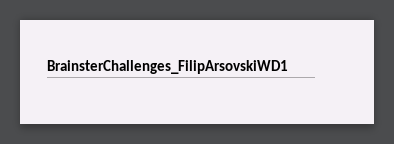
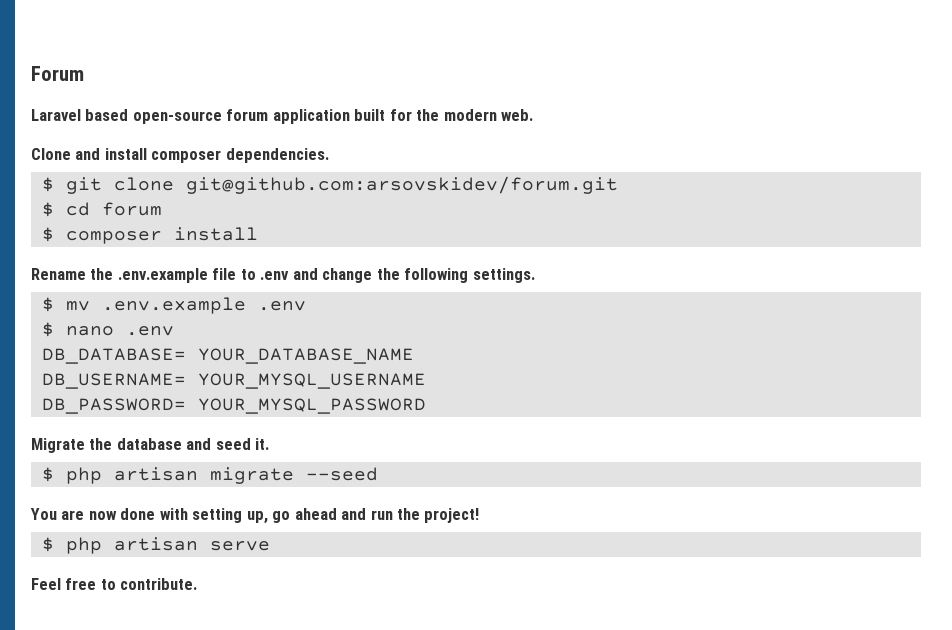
[47,60,288,74] BrainsterChallenges_FilipArsovskiWD1 -> [31,66,84,81] [31,109,534,124] [31,148,329,163] [41,176,618,194] [41,202,162,217] [41,227,258,244] [31,268,535,283] [41,297,306,314] [41,322,174,337] [41,348,414,364] [41,373,426,389] [41,398,426,414] [31,438,270,453] [41,467,378,484] [30,508,480,524] [41,537,270,554] [31,578,198,590] Forum // Laravel based open-source forum application built for the modern web. // Clone and install composer dependencies. // $ git clone git@github.com:arsovskidev/forum.git // $ cd forum // $ composer install // Rename the .env.example file to .env and change the following settings. // $ mv .env.example .env // $ nano .env // DB_DATABASE= YOUR_DATABASE_NAME // DB_USERNAME= YOUR_MYSQL_USERNAME // DB_PASSWORD= YOUR_MYSQL_PASSWORD // Migrate the database and seed it. // $ php artisan migrate --seed // You are now done with setting up, go ahead and run the project! // $ php artisan serve // Feel free to contribute.

